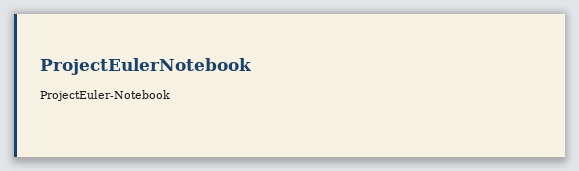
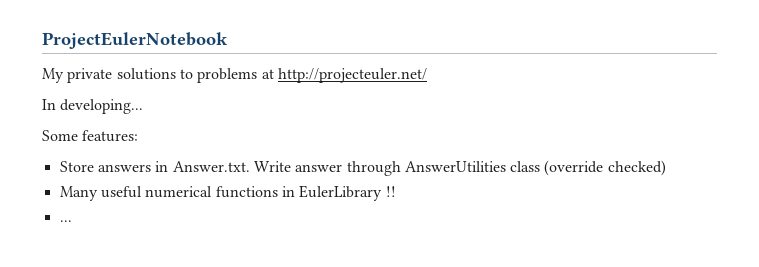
[40,90,170,101] ProjectEuler-Notebook -> [42,68,427,83] [42,99,144,114] [42,130,139,142] [59,160,666,176] [59,185,396,201] [59,220,72,222] My private solutions to problems at http://projecteuler.net/ // In developing... // Some features: // Store answers in Answer.txt. Write answer through AnswerUtilities class (override checked) // Many useful numerical functions in EulerLibrary !! // ...

